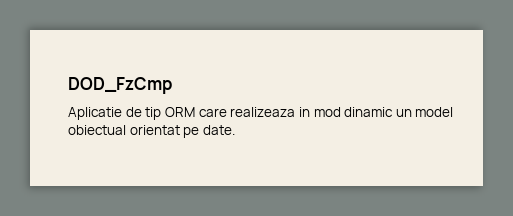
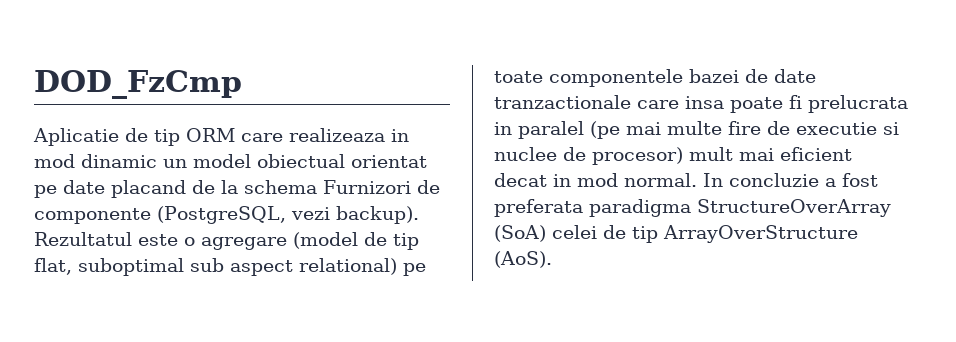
[202,125,235,135] date. -> [63,180,440,198] [34,206,419,224] [34,232,419,250] [34,258,426,276] [494,69,816,87] [494,95,908,113] [494,121,899,139] [494,147,852,165] [494,173,878,187] [494,199,891,217] [494,225,858,243] [494,251,552,268] date placand de la schema Furnizori de componente (PostgreSQL, vezi backup). Rezultatul este o agregare (model de tip flat, suboptimal sub aspect relational) pe toate componentele bazei de date tranzactionale care insa poate fi prelucrata in paralel (pe mai multe fire de executie si nuclee de procesor) mult mai eficient decat in mod normal. In concluzie a fost preferata paradigma StructureOverArray (SoA) celei de tip ArrayOverStructure (AoS).

